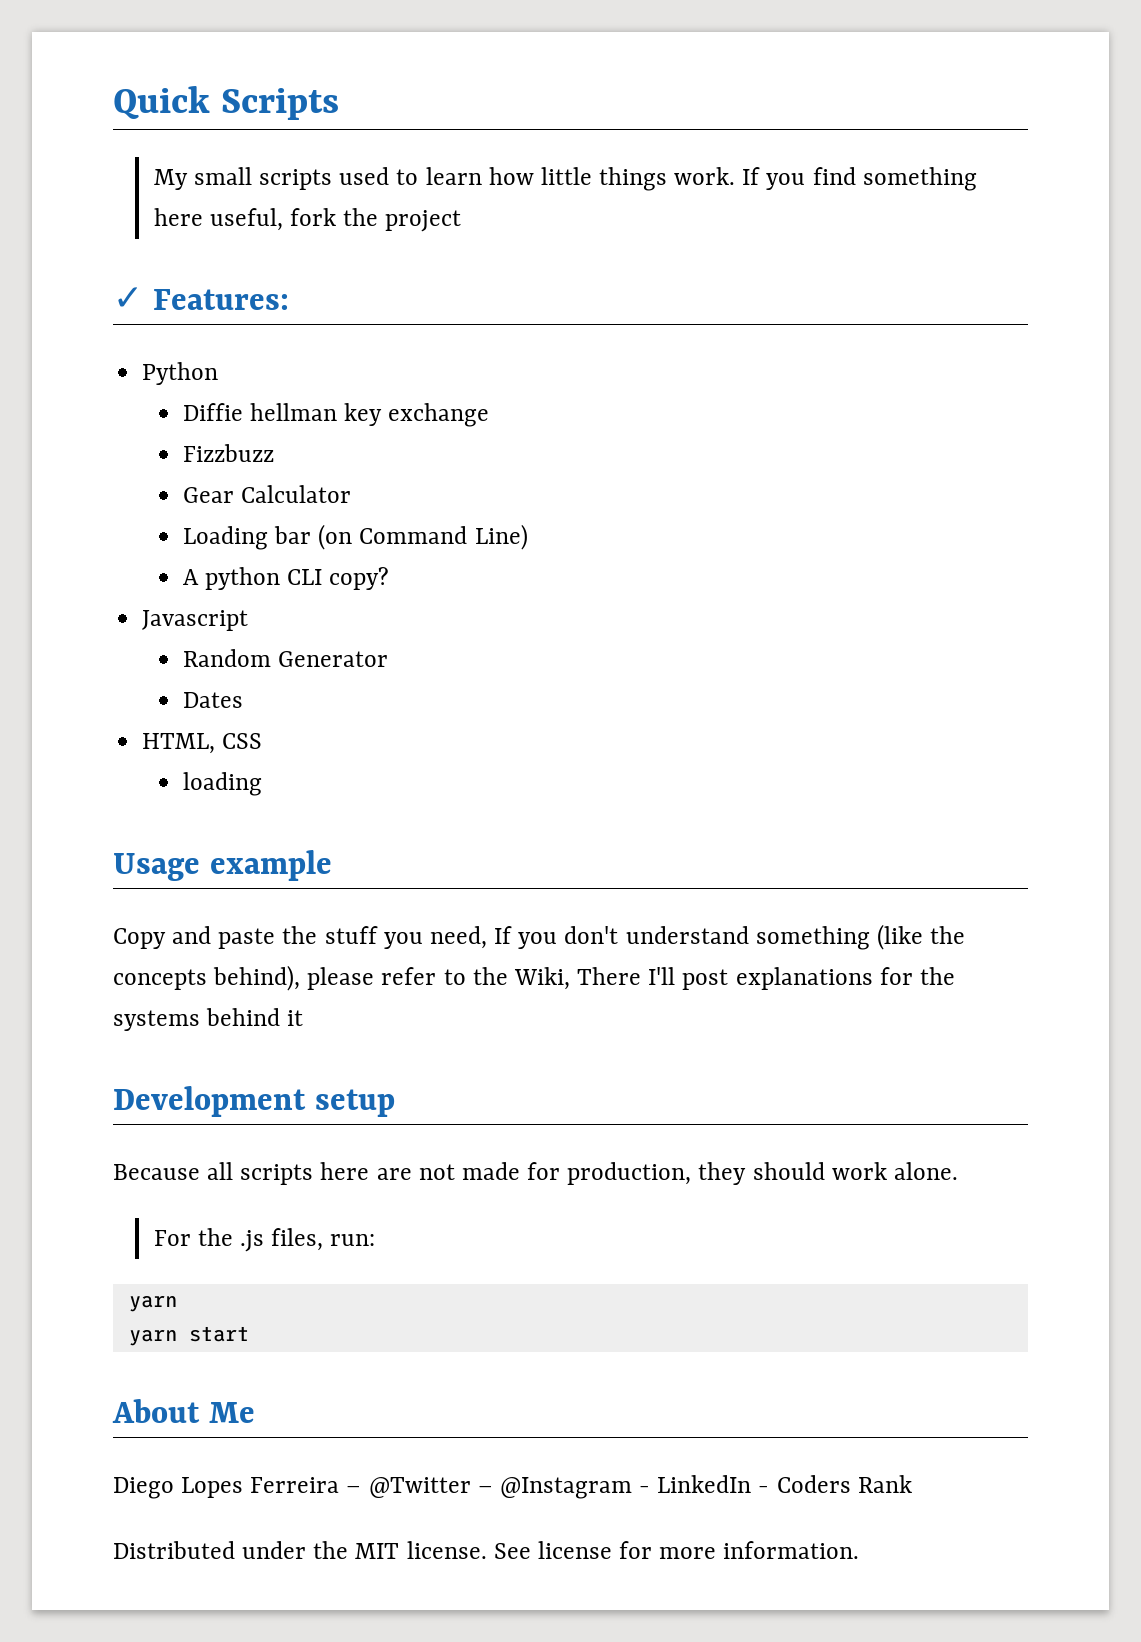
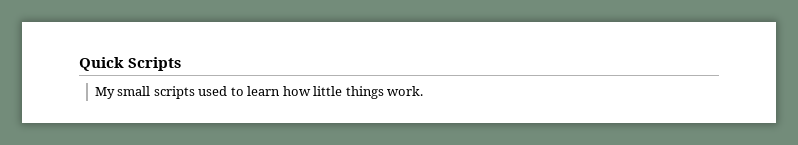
[742,167,977,191] [153,208,462,232] [113,287,289,310] [142,362,219,385] [182,403,490,427] [182,444,274,462] [182,485,352,503] [182,524,528,550] [182,567,390,590] [142,610,249,631] [182,649,389,667] [182,692,243,708] [142,733,263,754] [182,772,262,796] [113,850,332,881] [113,924,966,950] [113,965,955,991] [113,1008,304,1031] [113,1086,395,1117] [113,1162,958,1185] [153,1228,376,1252] [128,1295,177,1312] [128,1326,249,1346] [112,1399,255,1423] [113,1475,912,1499] [113,1541,860,1559] If you find something here useful, fork the project // ✓ Features: // Python // Diffie hellman key exchange // Fizzbuzz // Gear Calculator // Loading bar (on Command Line) // A python CLI copy? // Javascript // Random Generator // Dates // HTML, CSS // loading // Usage example // Copy and paste the stuff you need, If you don't understand something (like the concepts behind), please refer to the Wiki, There I'll post explanations for the systems behind it // Development setup // Because all scripts here are not made for production, they should work alone. // For the .js files, run: // yarn // yarn start // About Me // Diego Lopes Ferreira – @Twitter – @Instagram - LinkedIn - Coders Rank // Distributed under the MIT license. See license for more information. -> (424, 91) none

